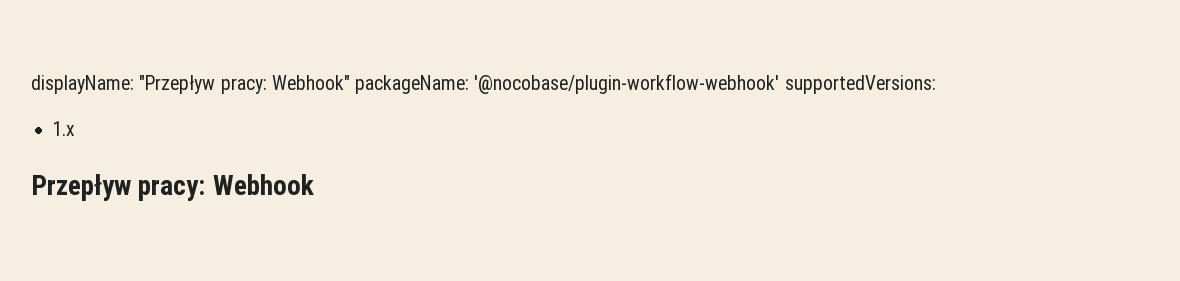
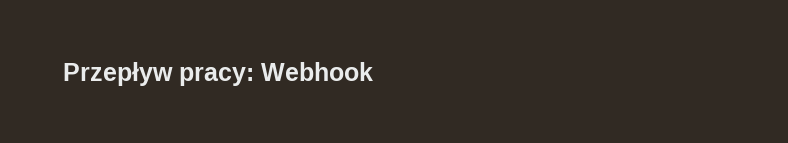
[31,74,936,94] [52,121,76,136] displayName: "Przepływ pracy: Webhook" packageName: '@nocobase/plugin-workflow-webhook' supportedVersions: // 1.x // -> (63, 74) none

